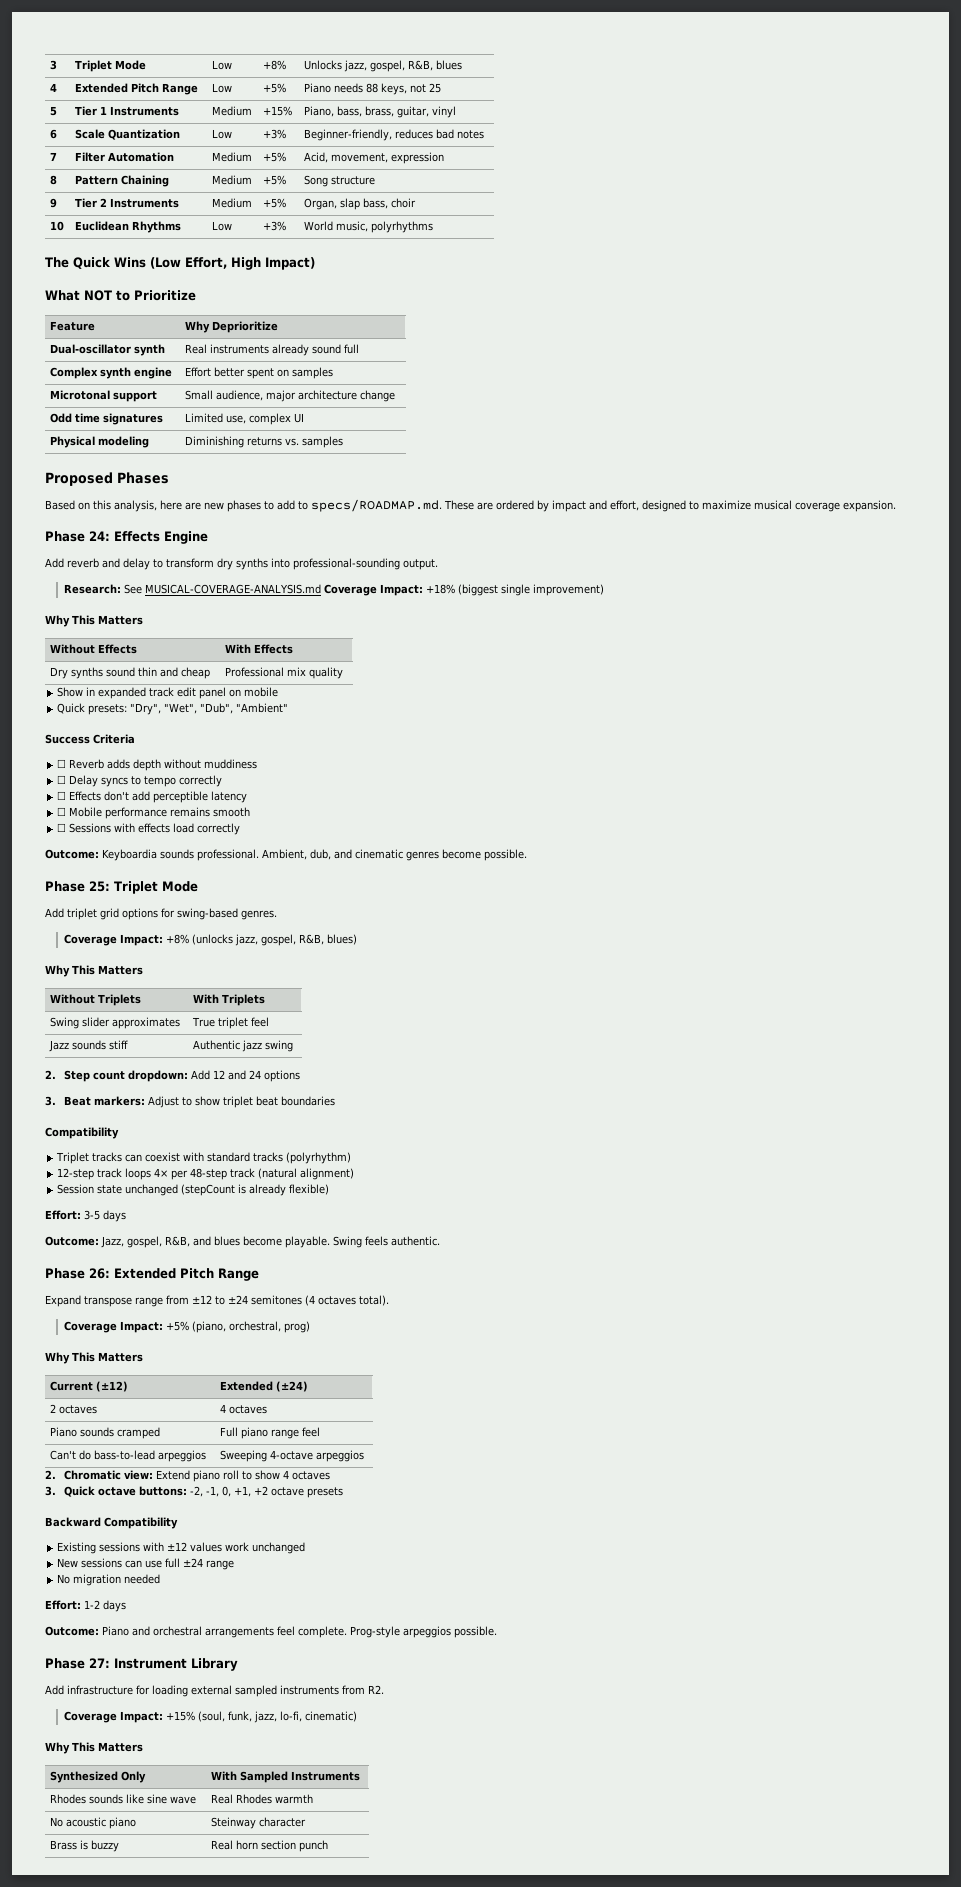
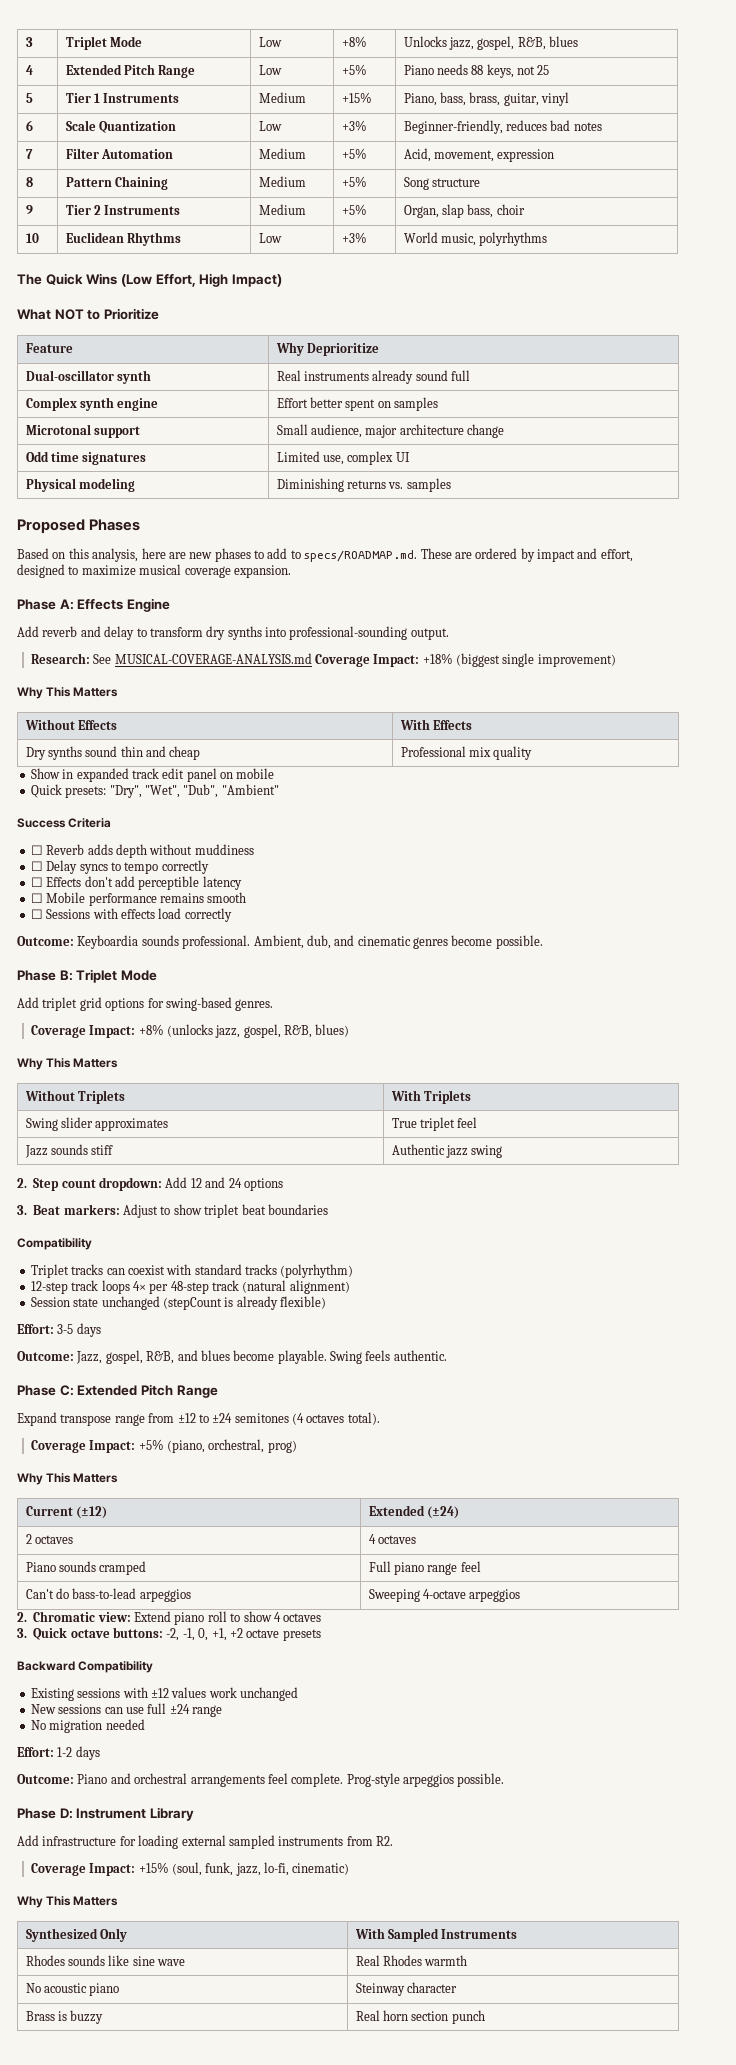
[89,531,110,541] 24: -> [59,599,74,610] A:
[89,881,110,892] 25: -> [59,970,73,981] B:
[89,1268,110,1279] 26: -> [59,1385,74,1396] C:
[89,1658,110,1668] 27: -> [59,1808,73,1819] D:

